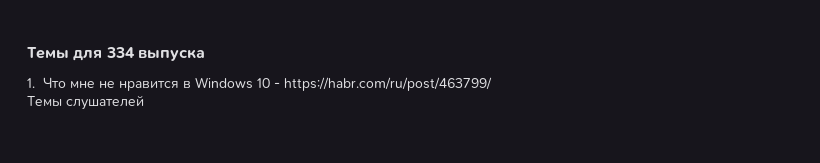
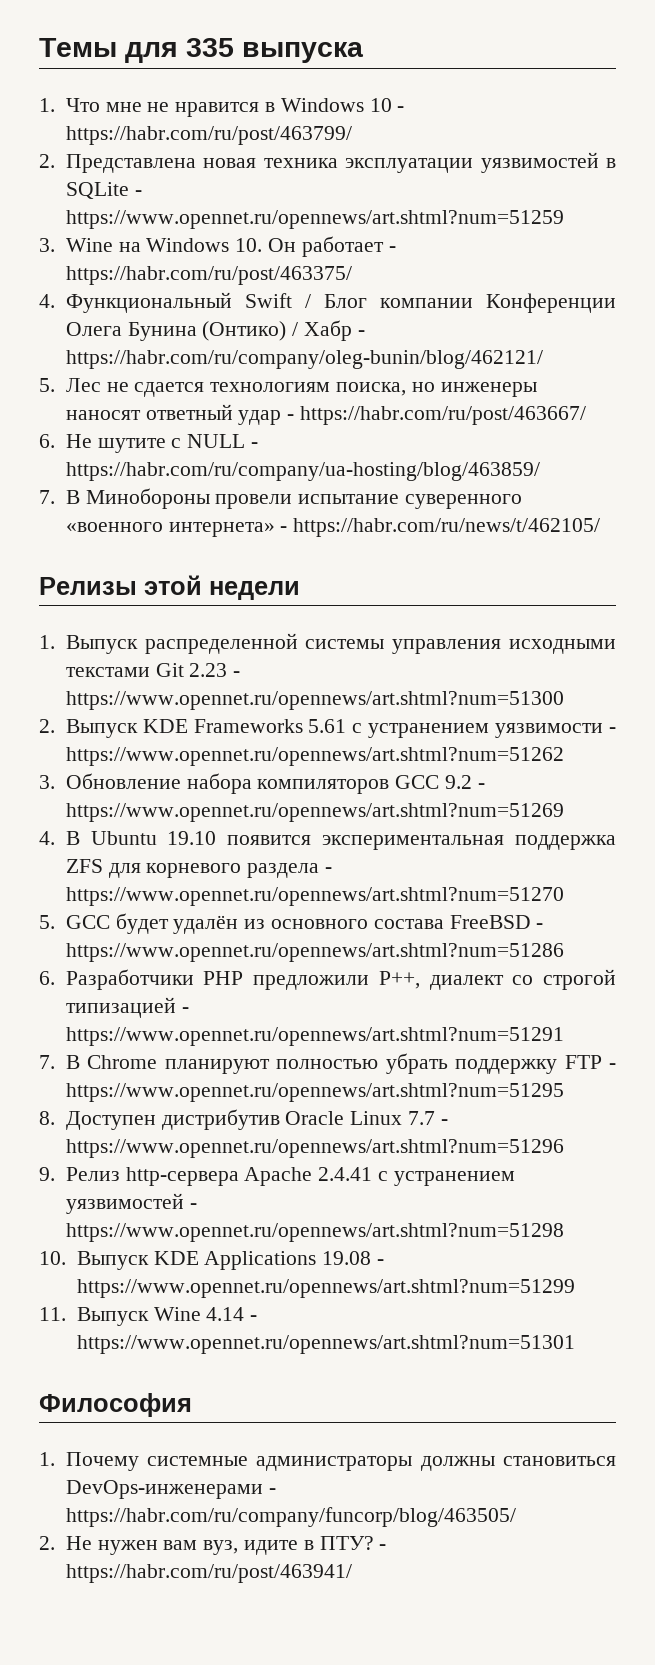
[105,47,135,58] 334 -> [186,38,234,57] 335
[27,95,144,110] Темы слушателей -> [39,152,616,173] [65,182,142,199] [65,210,564,229] [39,236,396,257] [65,266,352,285] [39,292,616,313] [65,320,365,341] [65,350,543,369] [39,378,537,397] [65,404,586,425] [39,434,258,453] [65,462,540,481] [39,488,522,509] [65,518,601,537] [39,575,300,600] [39,633,616,654] [65,663,241,677] [65,691,564,710] [39,719,616,738] [65,747,564,766] [39,773,485,794] [65,803,564,822] [39,831,616,850] [65,859,332,878] [65,887,564,906] [39,913,544,934] [65,943,564,962] [39,969,616,990] [65,997,189,1018] [65,1027,564,1046] [39,1053,616,1074] [65,1083,564,1102] [39,1109,448,1130] [65,1139,564,1158] [39,1167,515,1186] [65,1193,197,1214] [65,1223,564,1242] [39,1251,384,1270] [76,1279,575,1298] [39,1307,258,1326] [76,1335,575,1354] [39,1393,192,1417] [39,1452,616,1471] [65,1480,276,1499] [65,1507,516,1527] [39,1536,387,1555] [65,1564,352,1583] 2. Представлена новая техника эксплуатации уязвимостей в SQLite - https://www.opennet.ru/opennews/art.shtml?num=51259 // 3. Wine на Windows 10. Он работает - https://habr.com/ru/post/463375/ // 4. Функциональный Swift / Блог компании Конференции Олега Бунина (Онтико) / Хабр - https://habr.com/ru/company/oleg-bunin/blog/462121/ // 5. Лес не сдается технологиям поиска, но инженеры наносят ответный удар - https://habr.com/ru/post/463667/ // 6. Не шутите с NULL - https://habr.com/ru/company/ua-hosting/blog/463859/ // 7. В Минобороны провели испытание суверенного «военного интернета» - https://habr.com/ru/news/t/462105/ // Релизы этой недели // 1. Выпуск распределенной системы управления исходными текстами Git 2.23 - https://www.opennet.ru/opennews/art.shtml?num=51300 // 2. Выпуск KDE Frameworks 5.61 с устранением уязвимости - https://www.opennet.ru/opennews/art.shtml?num=51262 // 3. Обновление набора компиляторов GCC 9.2 - https://www.opennet.ru/opennews/art.shtml?num=51269 // 4. В Ubuntu 19.10 появится экспериментальная поддержка ZFS для корневого раздела - https://www.opennet.ru/opennews/art.shtml?num=51270 // 5. GCC будет удалён из основного состава FreeBSD - https://www.opennet.ru/opennews/art.shtml?num=51286 // 6. Разработчики PHP предложили P++, диалект со строгой типизацией - https://www.opennet.ru/opennews/art.shtml?num=51291 // 7. В Chrome планируют полностью убрать поддержку FTP - https://www.opennet.ru/opennews/art.shtml?num=51295 // 8. Доступен дистрибутив Oracle Linux 7.7 - https://www.opennet.ru/opennews/art.shtml?num=51296 // 9. Релиз http-сервера Apache 2.4.41 с устранением уязвимостей - https://www.opennet.ru/opennews/art.shtml?num=51298 // 10. Выпуск KDE Applications 19.08 - https://www.opennet.ru/opennews/art.shtml?num=51299 // 11. Выпуск Wine 4.14 - https://www.opennet.ru/opennews/art.shtml?num=51301 // Философия // 1. Почему системные администраторы должны становиться DevOps-инженерами - https://habr.com/ru/company/funcorp/blog/463505/ // 2. Не нужен вам вуз, идите в ПТУ? - https://habr.com/ru/post/463941/

